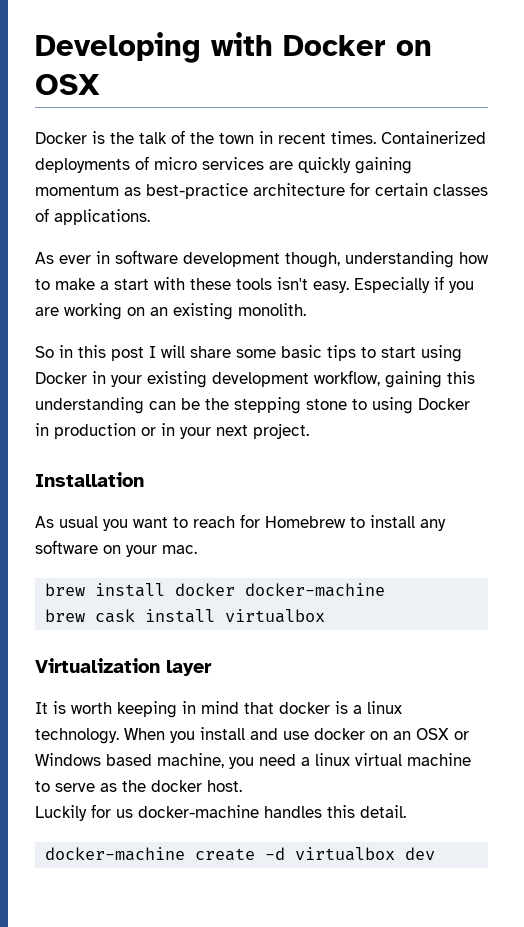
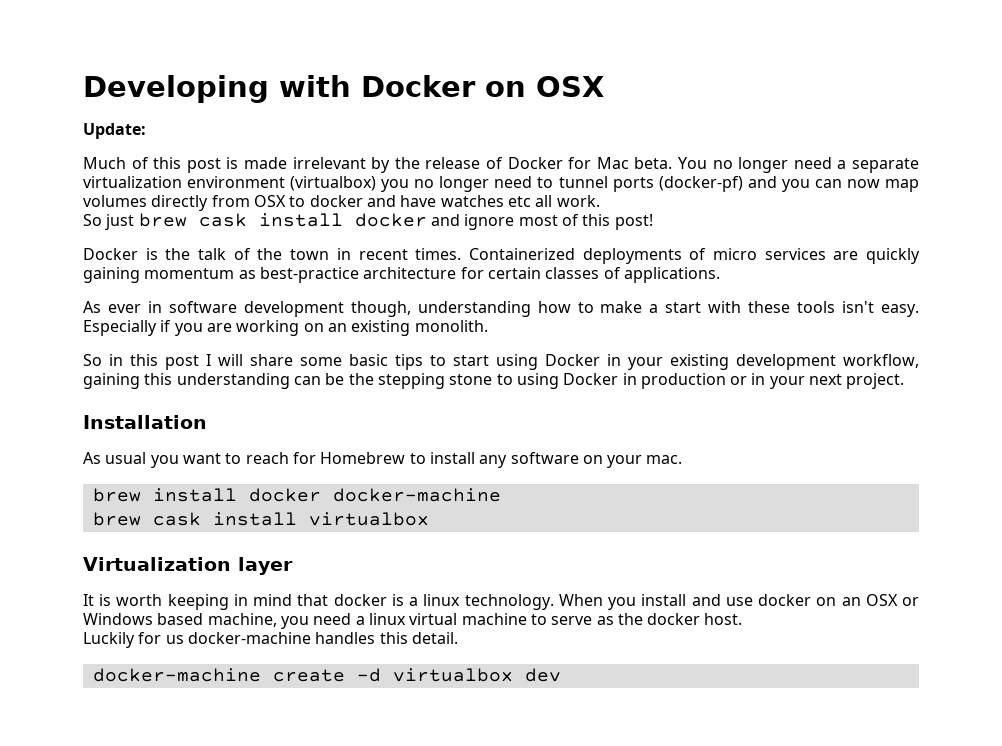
(100, 84) none -> [83,123,146,139] [83,157,920,173] [83,176,920,192] [83,195,600,211] [83,213,653,230] // Update: // Much of this post is made irrelevant by the release of Docker for Mac beta. You no longer need a separate virtualization environment (virtualbox) you no longer need to tunnel ports (docker-pf) and you can now map volumes directly from OSX to docker and have watches etc all work. // So just brew cask install docker and ignore most of this post!

